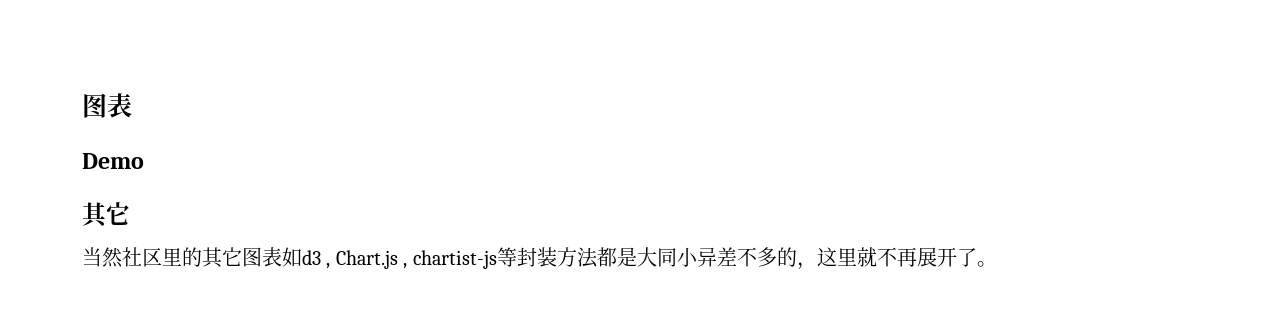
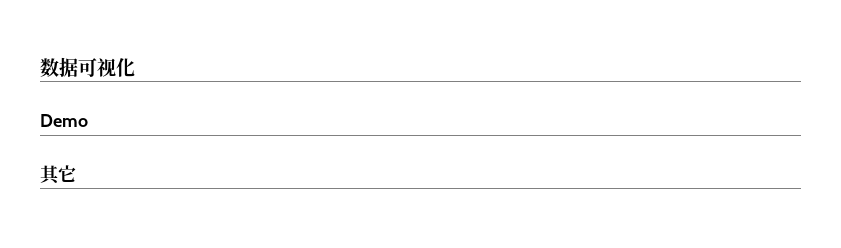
[82,93,132,118] 图表 -> [40,57,135,77] 数据可视化
[82,247,997,270] // 当然社区里的其它图表如d3 , Chart.js , chartist-js等封装方法都是大同小异差不多的，这里就不再展开了。 -> (76, 173) none

